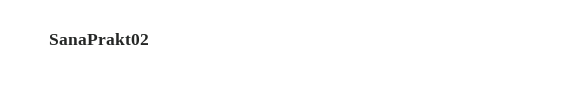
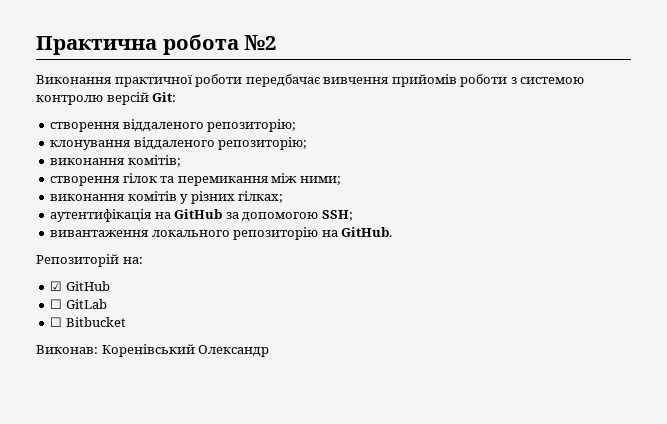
[49,33,149,45] SanaPrakt02 -> [36,34,277,55] [36,74,585,87] [36,92,177,105] [50,119,297,132] [50,137,308,150] [50,155,181,167] [50,173,341,186] [50,191,284,204] [50,209,353,222] [50,227,393,240] [36,254,143,267] [50,281,110,291] [50,299,107,309] [50,317,126,327] [36,344,270,357] Практична робота №2 // Виконання практичної роботи передбачає вивчення прийомів роботи з системою контролю версій Git: // створення віддаленого репозиторію; // клонування віддаленого репозиторію; // виконання комітів; // створення гілок та перемикання між ними; // виконання комітів у різних гілках; // аутентифікація на GitHub за допомогою SSH; // вивантаження локального репозиторію на GitHub. // Репозиторій на: // ☑ GitHub // ☐ GitLab // ☐ Bitbucket // Виконав: Коренiвський Олександр

